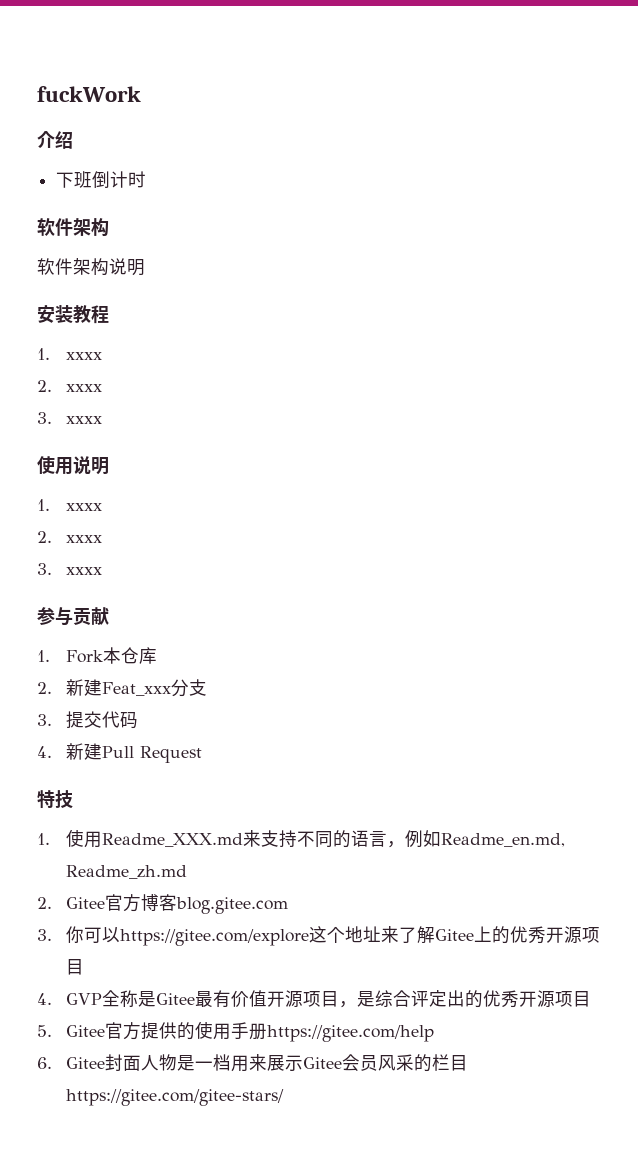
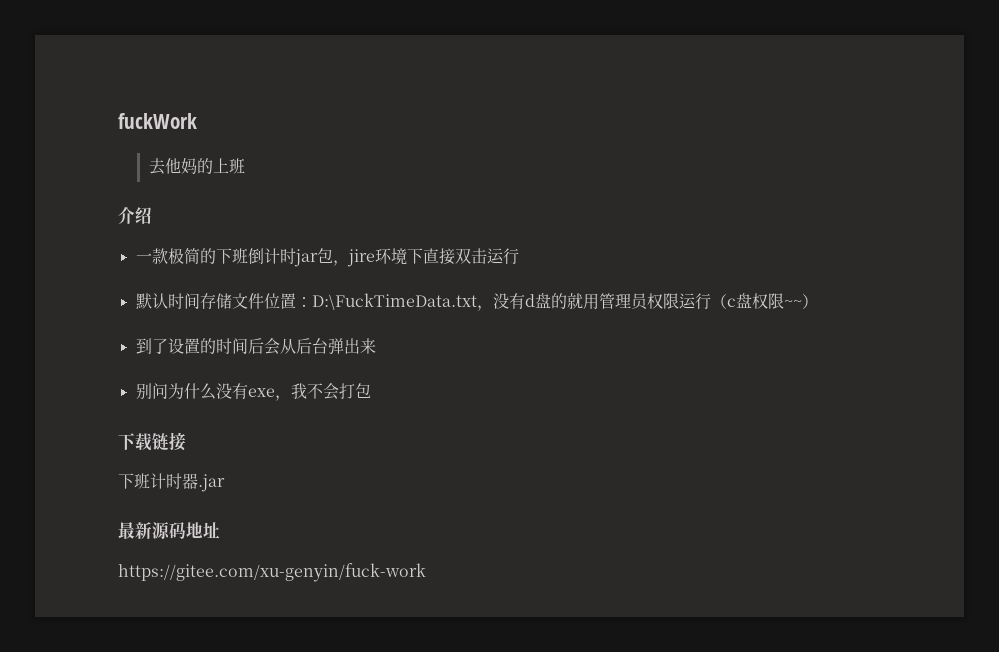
(141, 94) none -> [148,158,245,175] // 去他妈的上班
(73, 140) none -> [135,248,216,264] 一款极简的
[37,218,109,237] [37,258,145,276] [37,305,109,324] [37,348,103,360] [37,380,103,392] [37,412,103,424] [37,456,109,475] [37,499,103,511] [37,531,103,543] [37,563,103,575] [37,607,109,626] [37,647,158,664] [37,679,208,697] [37,711,139,729] [37,743,203,763] [37,790,73,809] [37,829,566,848] [66,865,188,879] [37,894,289,914] [37,926,601,946] [66,959,85,975] [37,990,592,1008] [37,1021,435,1042] [37,1054,469,1072] [66,1089,285,1106] // 软件架构 // 软件架构说明 // 安装教程 // 1. xxxx // 2. xxxx // 3. xxxx // 使用说明 // 1. xxxx // 2. xxxx // 3. xxxx // 参与贡献 // 1. Fork本仓库 // 2.新建Feat_xxx分支 // 3.提交代码 // 4.新建Pull Request // 特技 // 1.使用Readme_XXX.md来支持不同的语言，例如Readme_en.md, Readme_zh.md // 2. Gitee官方博客blog.gitee.com // 3.你可以https://gitee.com/explore这个地址来了解Gitee上的优秀开源项目 // 4. GVP全称是Gitee最有价值开源项目，是综合评定出的优秀开源项目 // 5. Gitee官方提供的使用手册https://gitee.com/help // 6. Gitee封面人物是一档用来展示Gitee会员风采的栏目https://gitee.com/gitee-stars/ -> [293,248,519,267] [135,293,818,311] [135,338,376,355] [135,383,371,401] [118,432,186,451] [118,473,225,492] [118,522,220,539] [118,563,426,582] jar包，jire环境下直接双击运行 // 默认时间存储文件位置：D:\FuckTimeData.txt，没有d盘的就用管理员权限运行（c盘权限~~） // 到了设置的时间后会从后台弹出来 // 别问为什么没有exe，我不会打包 // 下载链接 // 下班计时器.jar // 最新源码地址 // https://gitee.com/xu-genyin/fuck-work

